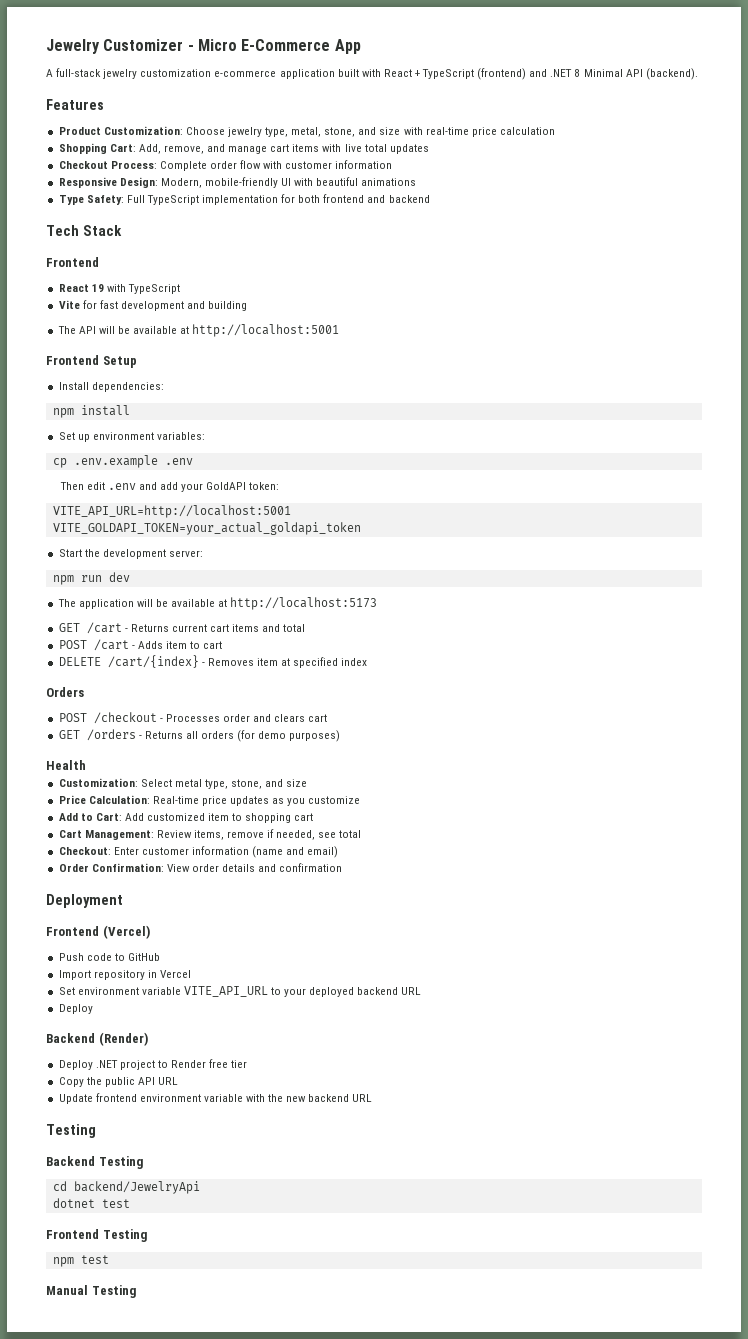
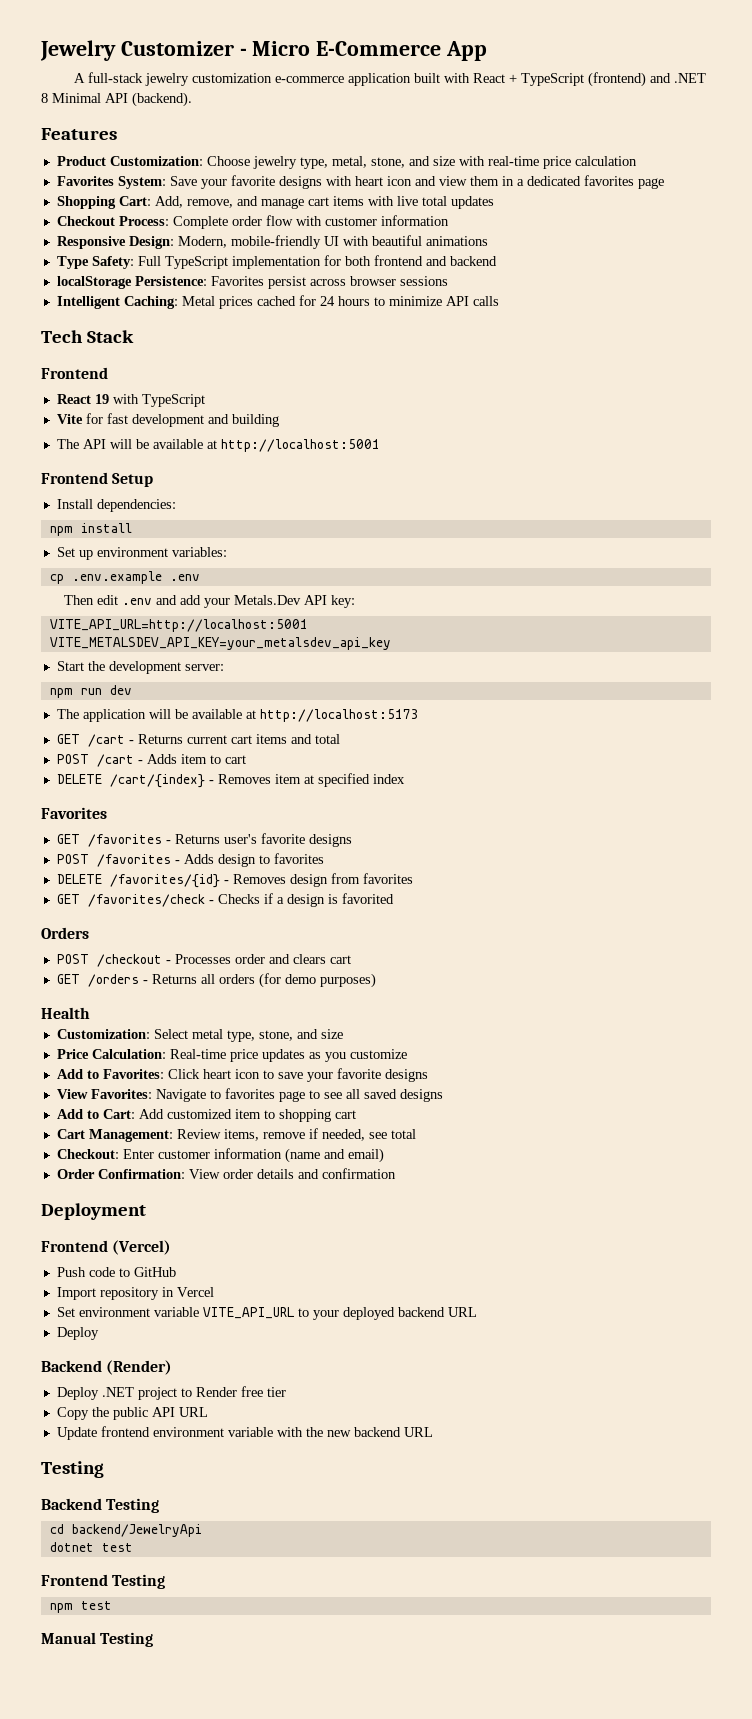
(555, 131) none -> [56,175,664,189] // Favorites System: Save your favorite designs with heart icon and view them in a dedicated favorites page
(430, 199) none -> [56,276,448,289] [56,295,499,309] // localStorage Persistence: Favorites persist across browser sessions // Intelligent Caching: Metal prices cached for 24 hours to minimize API calls
[206,482,280,490] GoldAPI token: -> [234,595,356,608] Metals.Dev API key:
[52,522,361,535] VITE_GOLDAPI_TOKEN=your_actual_goldapi_token -> [49,637,391,650] VITE_METALSDEV_API_KEY=your_metalsdev_api_key
(368, 662) none -> [41,807,107,819] [56,833,352,847] [56,853,324,867] [56,873,413,888] [56,893,394,907] // Favorites // GET /favorites - Returns user's favorite designs // POST /favorites - Adds design to favorites // DELETE /favorites/{id} - Removes design from favorites // GET /favorites/check - Checks if a design is favorited
(361, 800) none -> [56,1068,428,1082] [56,1088,443,1102] // Add to Favorites: Click heart icon to save your favorite designs // View Favorites: Navigate to favorites page to see all saved designs

